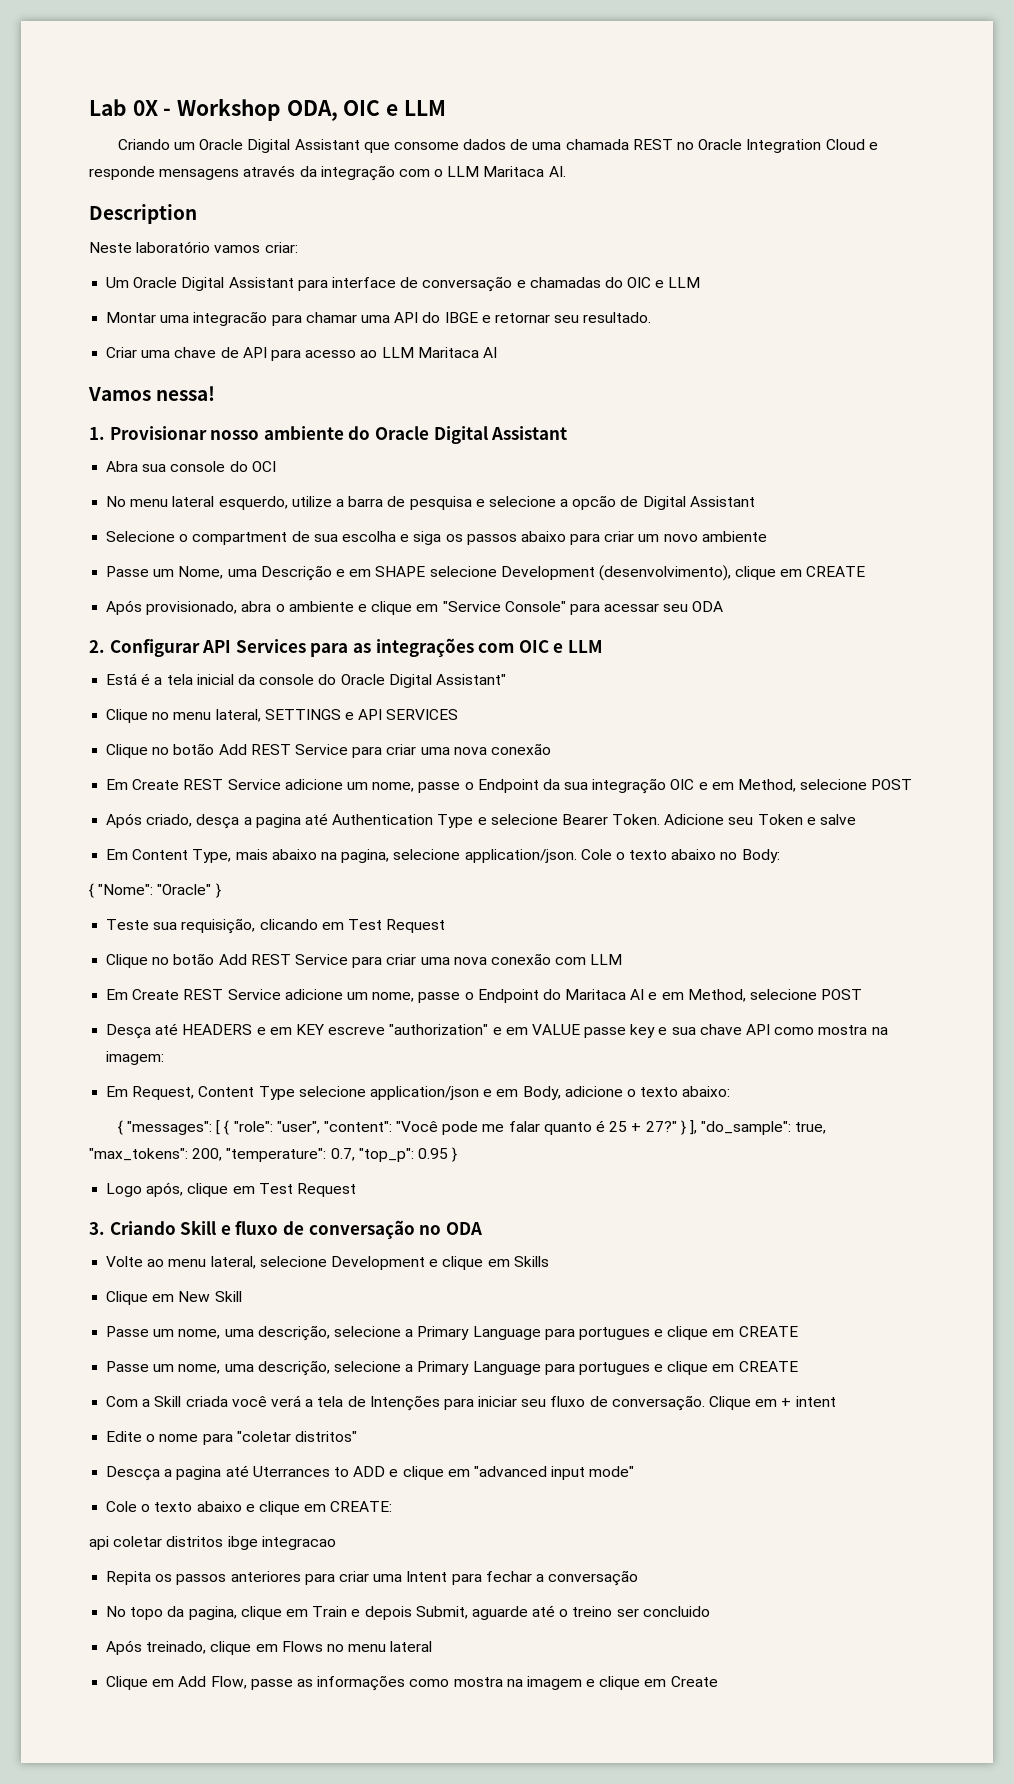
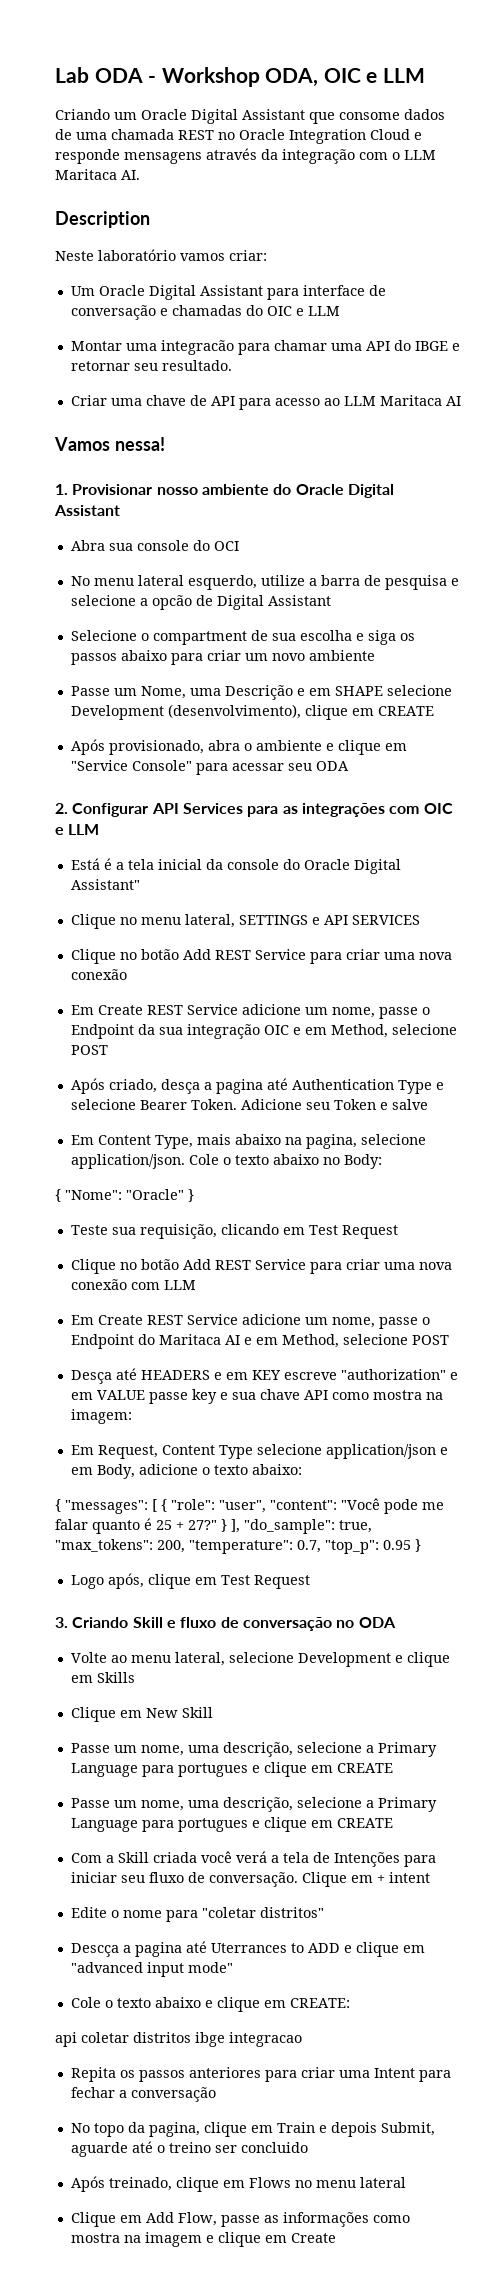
[132,100,158,116] 0X -> [94,68,143,83] ODA

